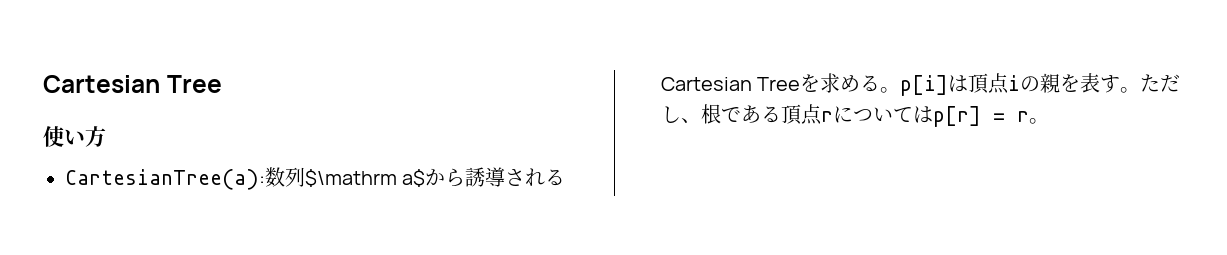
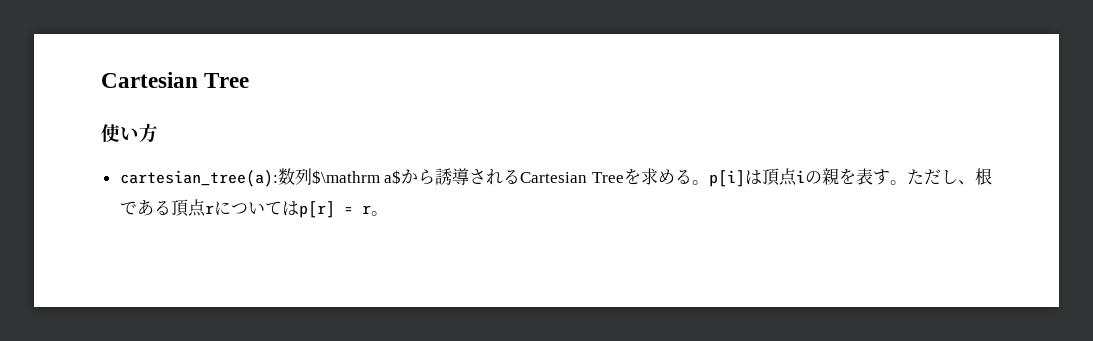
[65,169,265,190] CartesianTree(a): -> [119,170,278,187] cartesian_tree(a):

